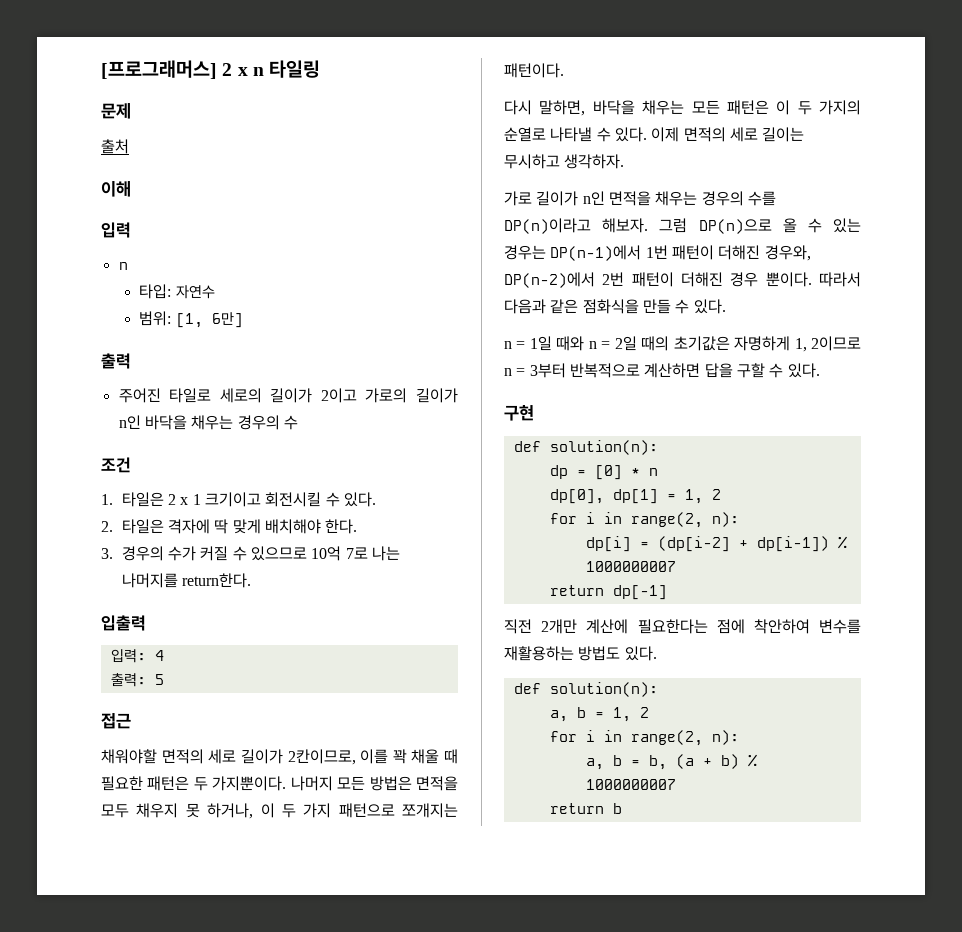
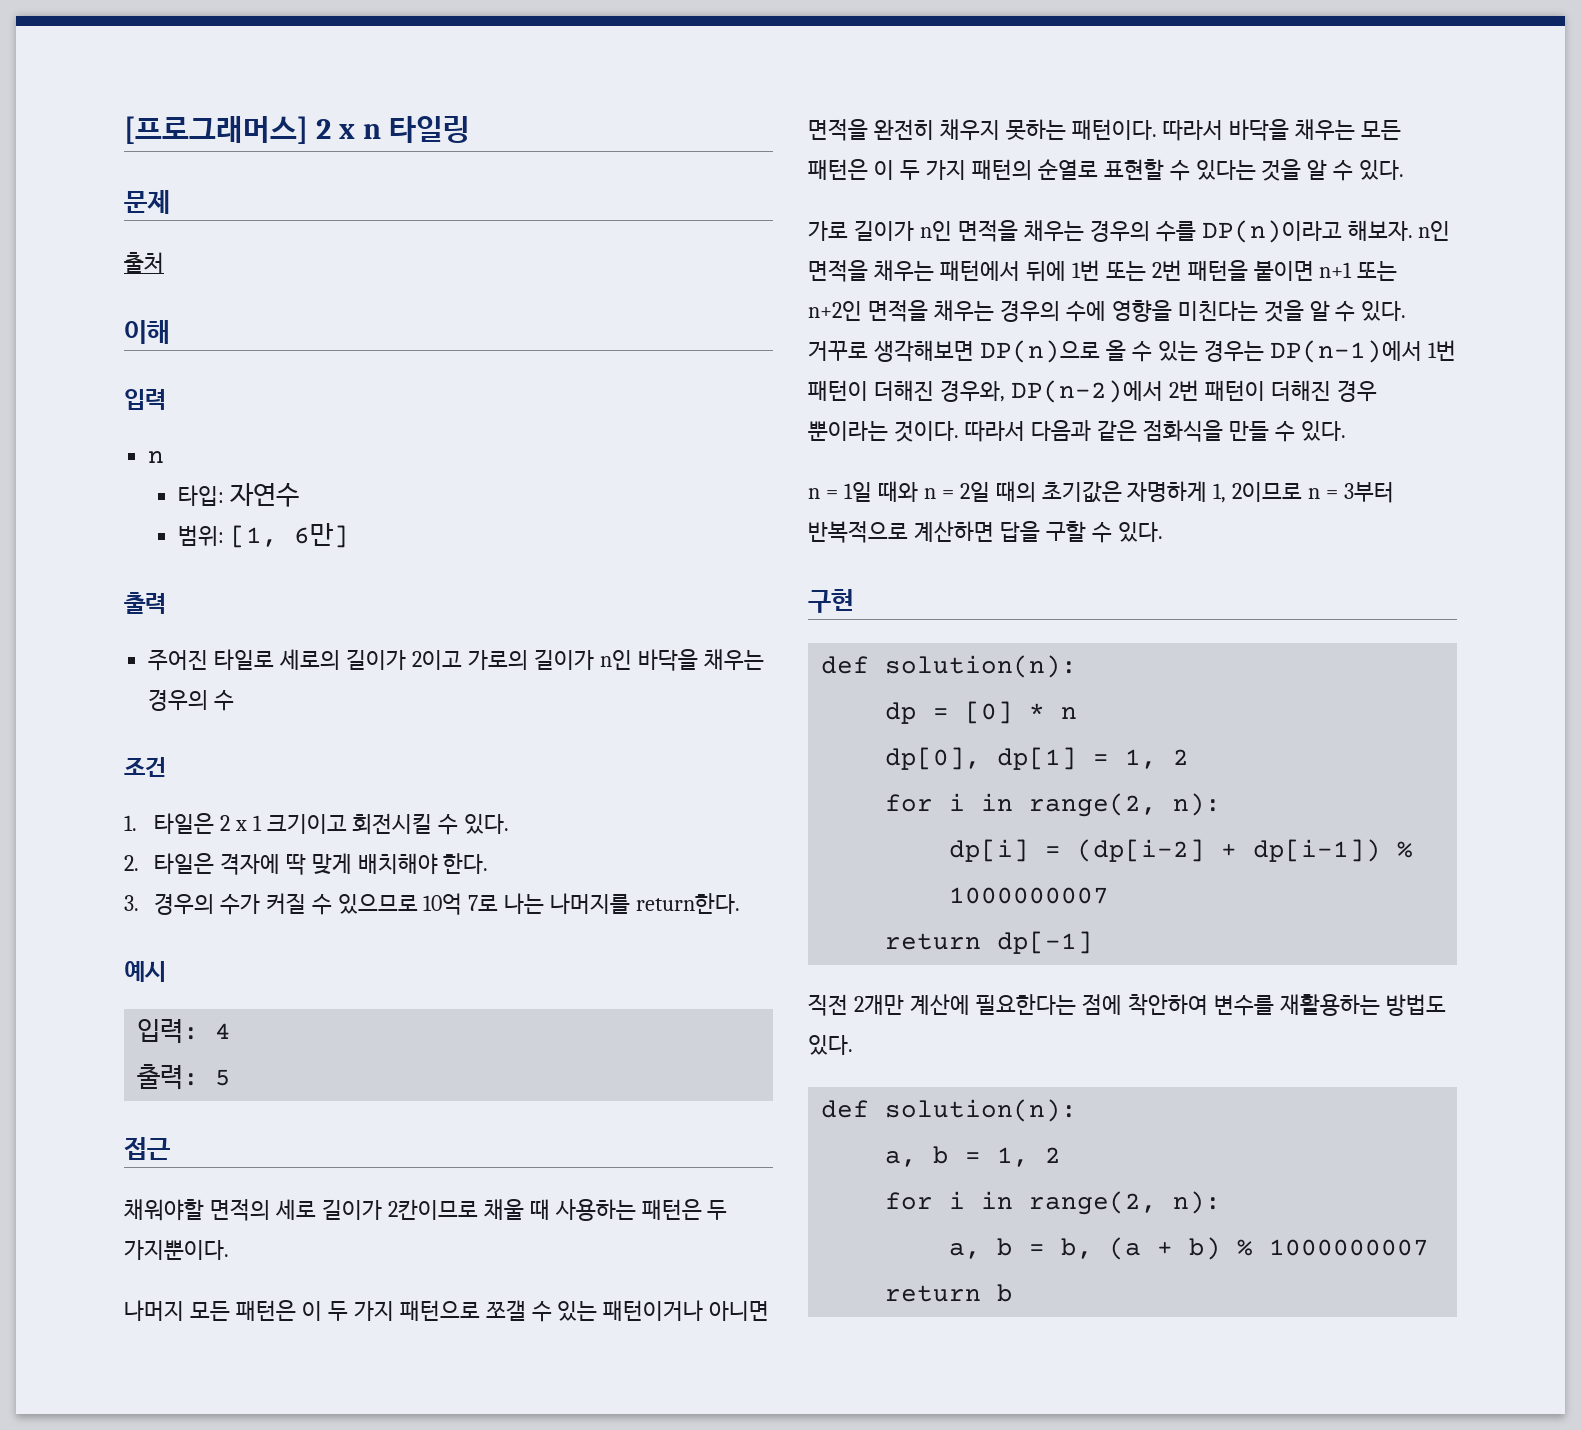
[101,615,146,631] 입출력 -> [124,961,166,982] 예시
[287,749,407,765] 2칸이므로, 이를 꽉 -> [387,1199,478,1220] 2칸이므로
[101,776,143,791] 필요한 -> [554,1199,636,1221] 사용하는
(287, 783) none -> (229, 1250) //
[369,776,458,791] [101,803,458,819] 방법은 면적을 모두 채우지 못 하거나, 이 두 가지 패턴으로 쪼개지는 -> [235,1300,770,1322] [808,119,1066,141] 패턴은 이 두 가지 패턴으로 쪼갤 수 있는 패턴이거나 아니면 면적을 완전히 채우지 못하는
[504,100,586,116] // 다시 말하면, -> [1162,120,1223,141] 따라서
[819,100,861,115] [504,127,805,142] [504,154,625,169] 가지의 순열로 나타낼 수 있다. 이제 면적의 세로 길이는 무시하고 생각하자. -> [925,159,1405,181] 가지 패턴의 순열로 표현할 수 있다는 것을 알 수 있다.
[659,218,688,233] 그럼 -> [1418,221,1451,241] [808,260,1398,282] [808,300,1407,322] [808,340,974,362] n인 면적을 채우는 패턴에서 뒤에 1번 또는 2번 패턴을 붙이면 n+1 또는 n+2인 면적을 채우는 경우의 수에 영향을 미친다는 것을 알 수 있다. 거꾸로 생각해보면
[765,272,812,287] 뿐이다. -> [808,421,959,442] 뿐이라는 것이다.

